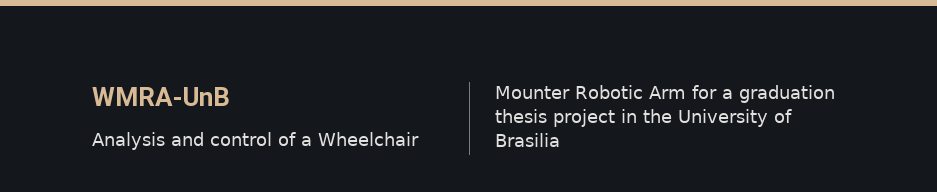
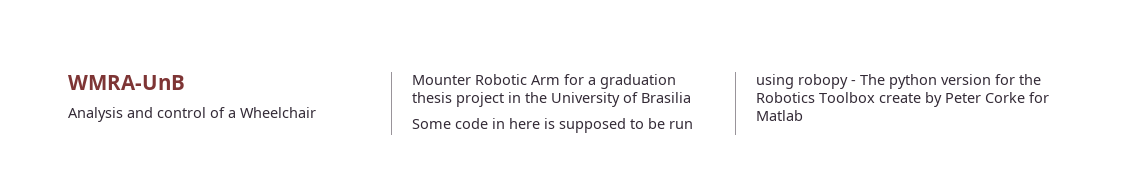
(560, 140) none -> [412,118,693,133] [756,74,1041,89] [756,92,1049,107] [756,110,803,121] // Some code in here is supposed to be run using robopy - The python version for the Robotics Toolbox create by Peter Corke for Matlab

